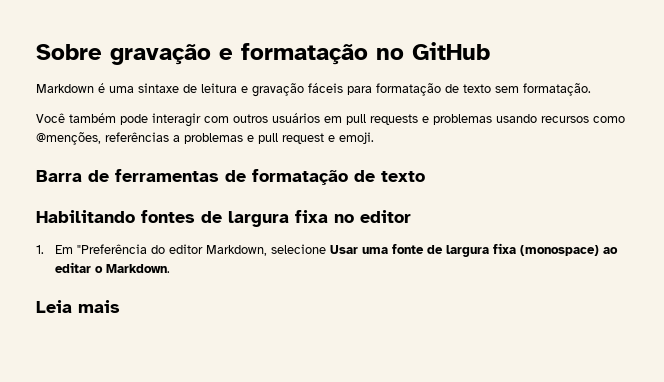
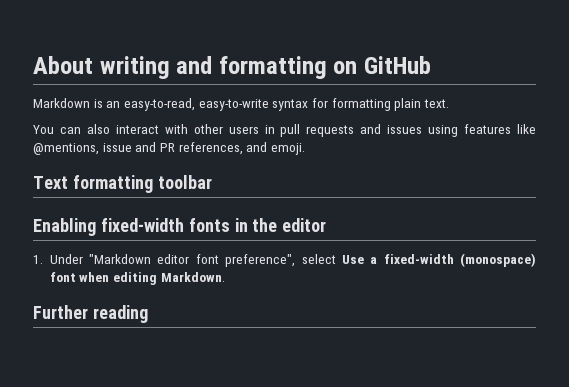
[36,42,490,65] [36,83,591,97] [36,113,625,127] [36,132,374,145] [36,169,425,185] [36,210,411,227] [36,243,619,257] [55,262,104,273] Sobre gravação e formatação no GitHub // Markdown é uma sintaxe de leitura e gravação fáceis para formatação de texto sem formatação. // Você também pode interagir com outros usuários em pull requests e problemas usando recursos como @menções, referências a problemas e pull request e emoji. // Barra de ferramentas de formatação de texto // Habilitando fontes de largura fixa no editor // 1. Em "Preferência do editor Markdown, selecione Usar uma fonte de largura fixa (monospace) ao editar o -> [33,56,432,79] [33,98,449,111] [33,124,536,137] [33,142,305,155] [33,175,212,193] [33,218,327,236] [33,253,536,267] [49,272,158,285] About writing and formatting on GitHub // Markdown is an easy-to-read, easy-to-write syntax for formatting plain text. // You can also interact with other users in pull requests and issues using features like @mentions, issue and PR references, and emoji. // Text formatting toolbar // Enabling fixed-width fonts in the editor // 1. Under "Markdown editor font preference", select Use a fixed-width (monospace) font when editing
[36,300,120,313] Leia mais -> [33,305,148,323] Further reading

